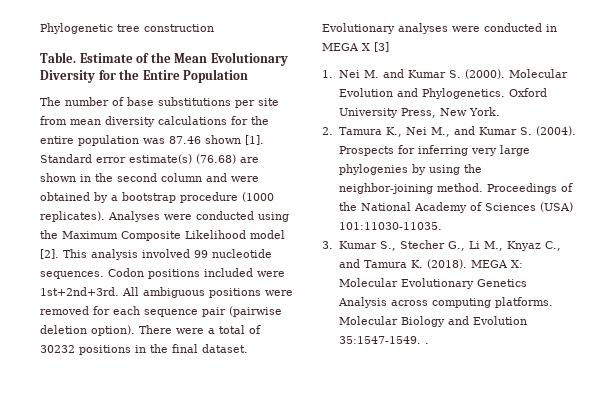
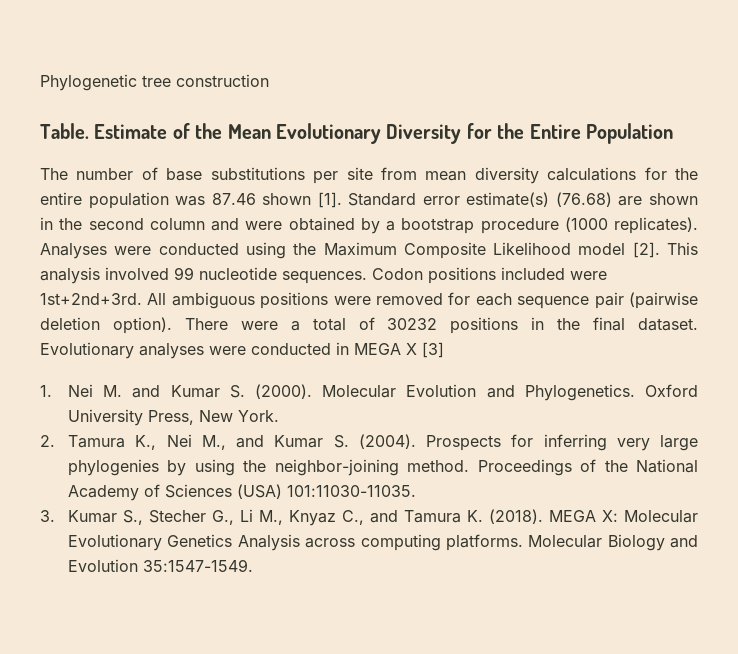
[424,343,429,344] . -> (254, 565) none

